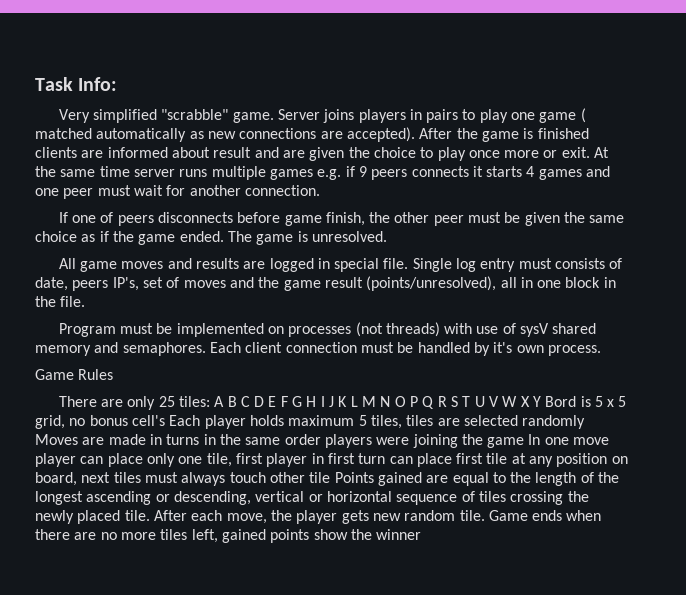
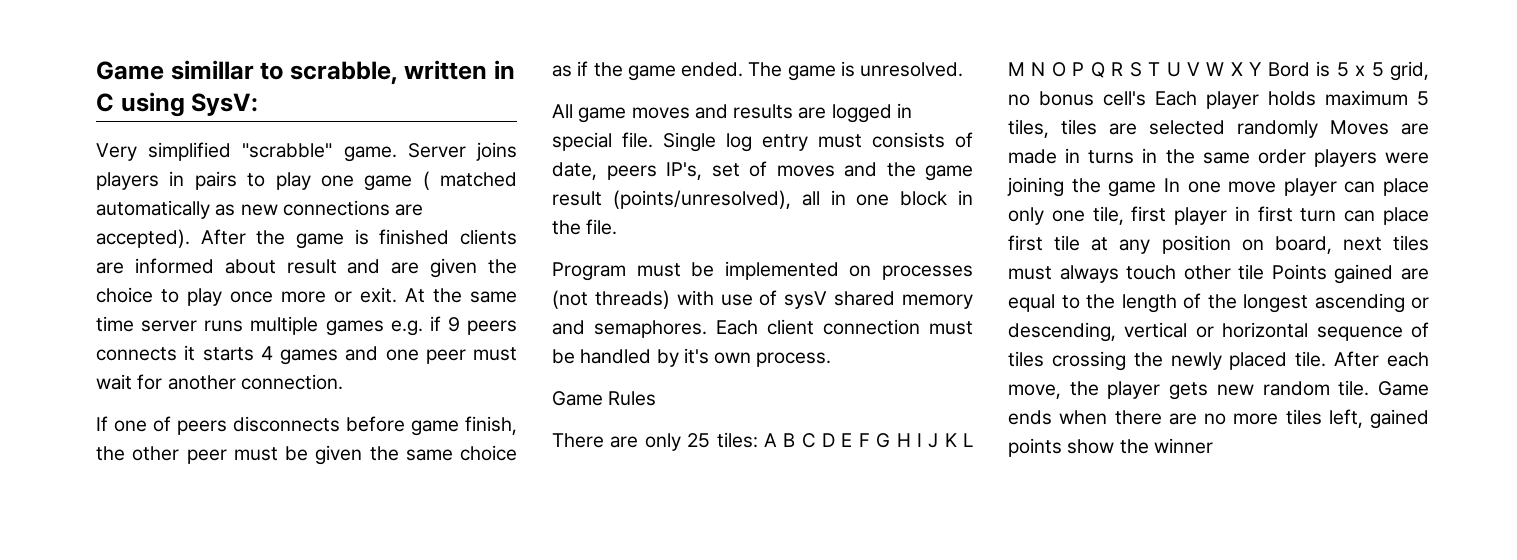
[35,77,118,91] Task Info: -> [96,60,516,85] [96,92,259,117] Game simillar to scrabble, written in C using SysV:

